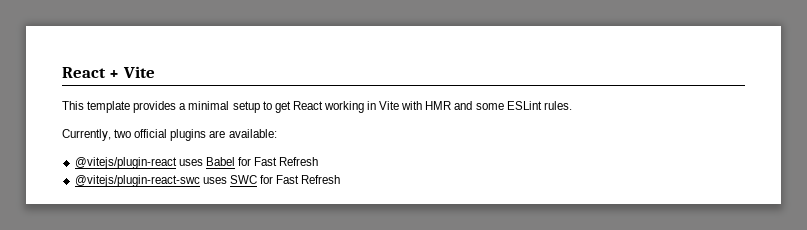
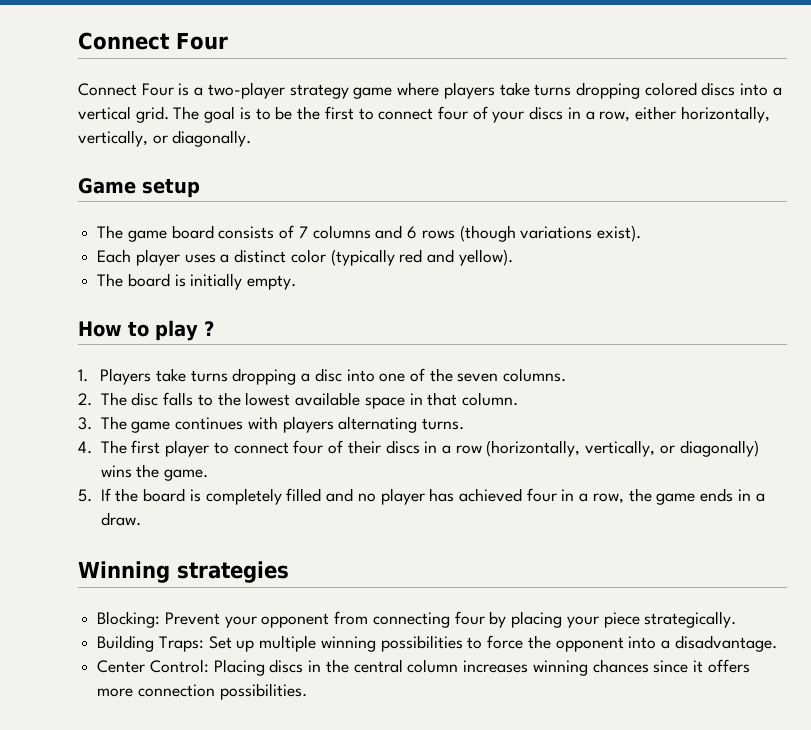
[62,66,155,78] [62,101,572,113] [62,129,277,141] [74,157,319,169] [74,175,341,187] React + Vite // This template provides a minimal setup to get React working in Vite with HMR and some ESLint rules. // Currently, two official plugins are available: // @vitejs/plugin-react uses Babel for Fast Refresh // @vitejs/plugin-react-swc uses SWC for Fast Refresh -> [78,32,228,50] [78,82,782,99] [78,106,770,123] [78,130,252,147] [78,178,200,198] [97,225,641,242] [97,249,513,266] [97,273,297,290] [78,320,214,341] [78,368,567,385] [78,392,518,409] [78,416,465,433] [78,440,759,457] [100,464,209,481] [78,488,765,505] [100,512,141,526] [78,561,289,583] [97,611,737,628] [97,635,777,652] [97,659,750,676] [97,683,307,700] Connect Four // Connect Four is a two-player strategy game where players take turns dropping colored discs into a vertical grid. The goal is to be the first to connect four of your discs in a row, either horizontally, vertically, or diagonally. // Game setup // The game board consists of 7 columns and 6 rows (though variations exist). // Each player uses a distinct color (typically red and yellow). // The board is initially empty. // How to play ? // 1. Players take turns dropping a disc into one of the seven columns. // 2. The disc falls to the lowest available space in that column. // 3. The game continues with players alternating turns. // 4. The first player to connect four of their discs in a row (horizontally, vertically, or diagonally) wins the game. // 5. If the board is completely filled and no player has achieved four in a row, the game ends in a draw. // Winning strategies // Blocking: Prevent your opponent from connecting four by placing your piece strategically. // Building Traps: Set up multiple winning possibilities to force the opponent into a disadvantage. // Center Control: Placing discs in the central column increases winning chances since it offers more connection possibilities.

